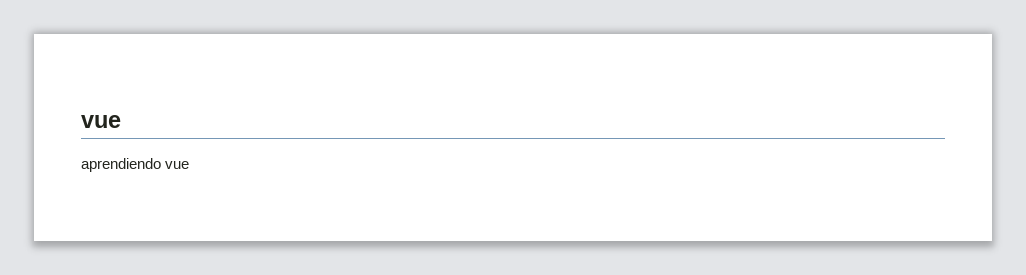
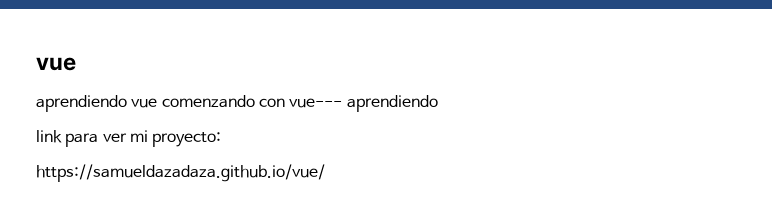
(190, 165) none -> [161,95,438,112] [36,130,222,147] [36,164,325,182] comenzando con vue--- aprendiendo // link para ver mi proyecto: // https://samueldazadaza.github.io/vue/

